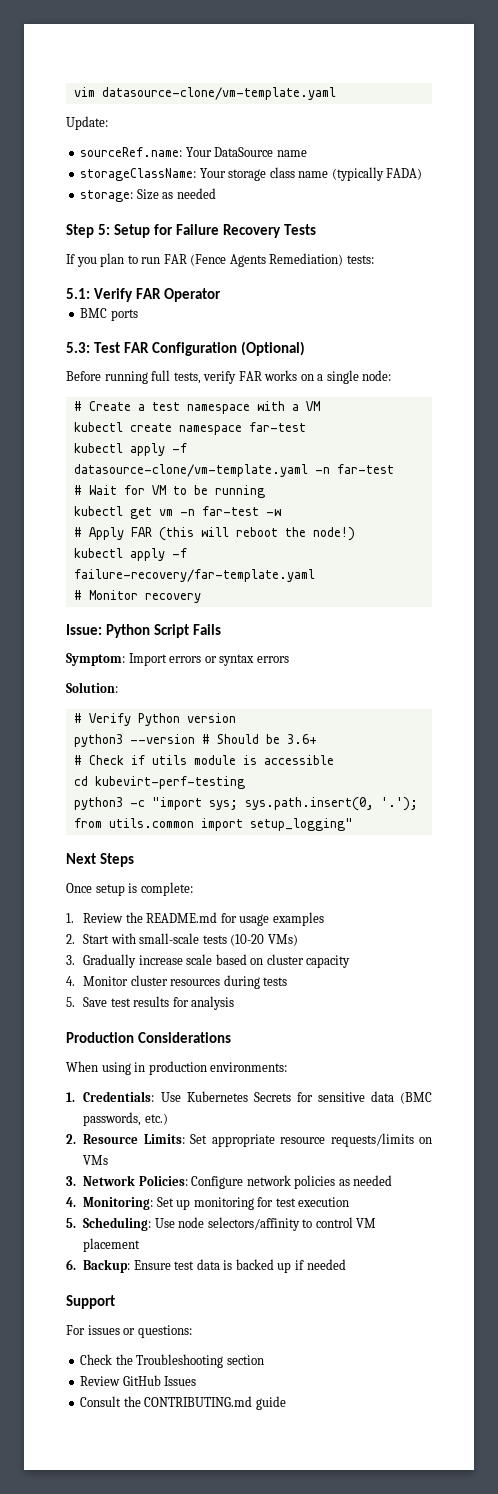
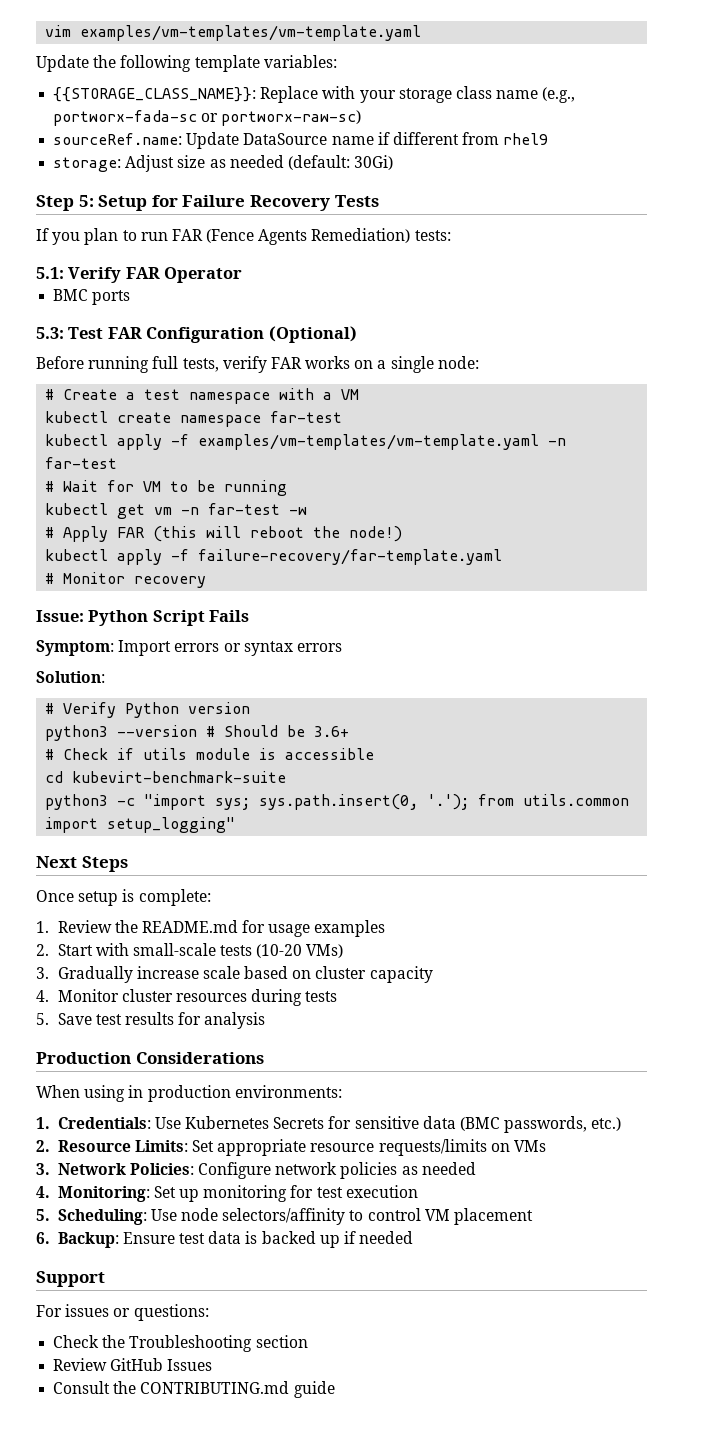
[101,87,336,100] [66,116,108,130] [80,147,307,157] [80,167,423,181] datasource-clone/vm-template.yaml // Update: // sourceRef.name: Your DataSource name // storageClassName: Your storage class name (typically FADA) -> [80,25,422,41] [36,55,337,72] [53,86,576,103] [53,110,362,126] [53,132,549,149] examples/vm-templates/vm-template.yaml // Update the following template variables: // {{STORAGE_CLASS_NAME}}: Replace with your storage class name (e.g., portworx-fada-sc or portworx-raw-sc) // sourceRef.name: Update DataSource name if different from rhel9
[136,188,216,200] Size as needed -> [125,155,394,172] Adjust size as needed (default: 30Gi)
[73,464,308,477] datasource-clone/vm-template.yaml -> [198,434,540,450] examples/vm-templates/vm-template.yaml
[94,776,245,789] kubevirt-perf-testing -> [72,771,287,783] kubevirt-benchmark-suite

